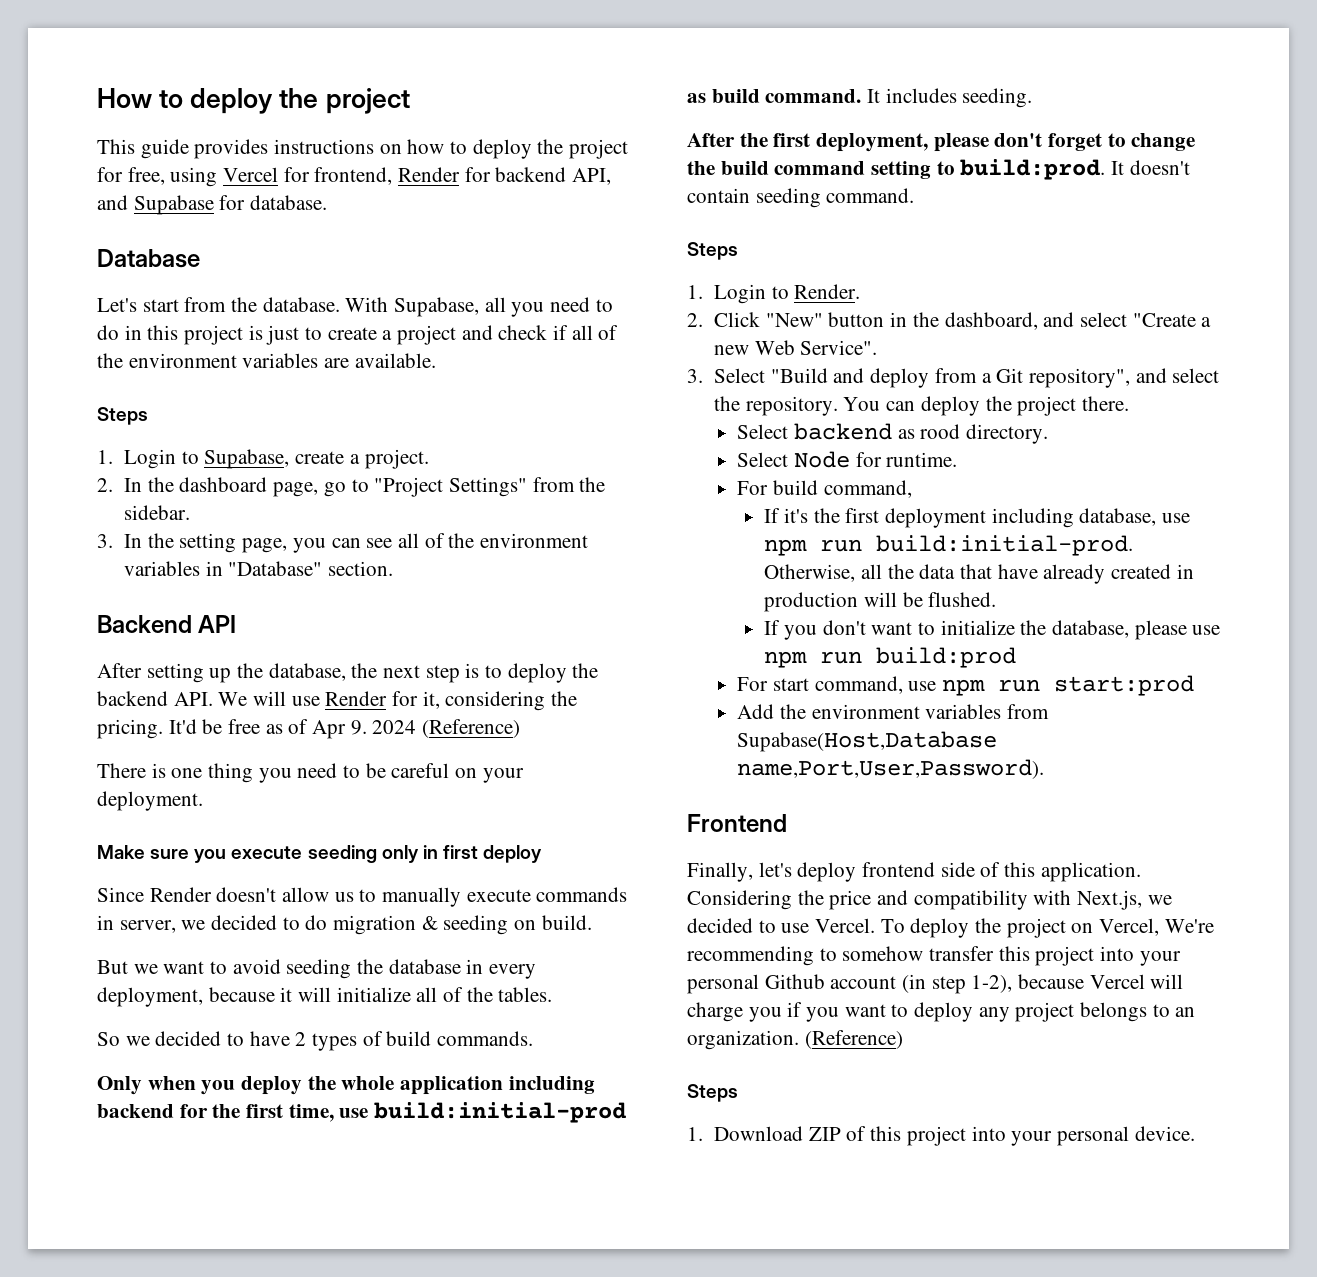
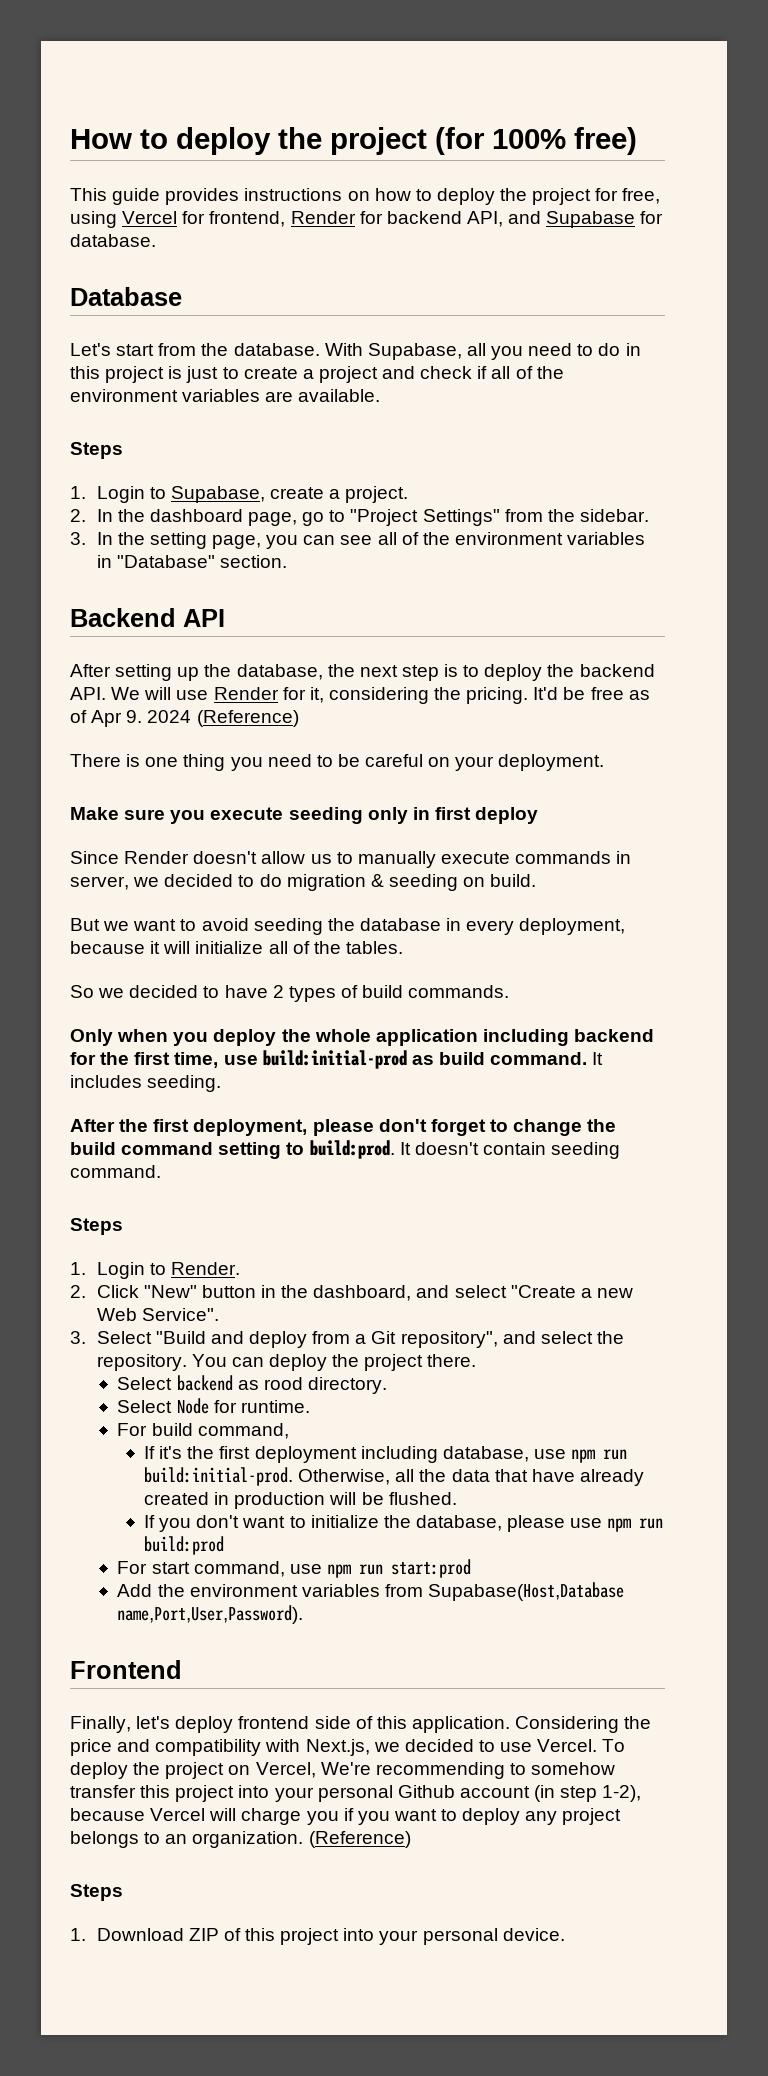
(410, 101) none -> [435,127,637,155] (for 100% free)

